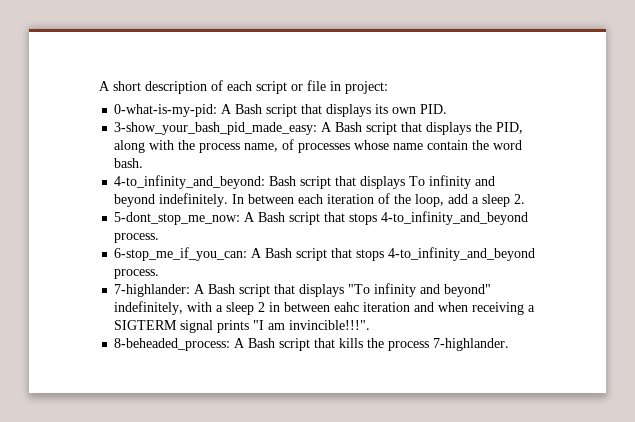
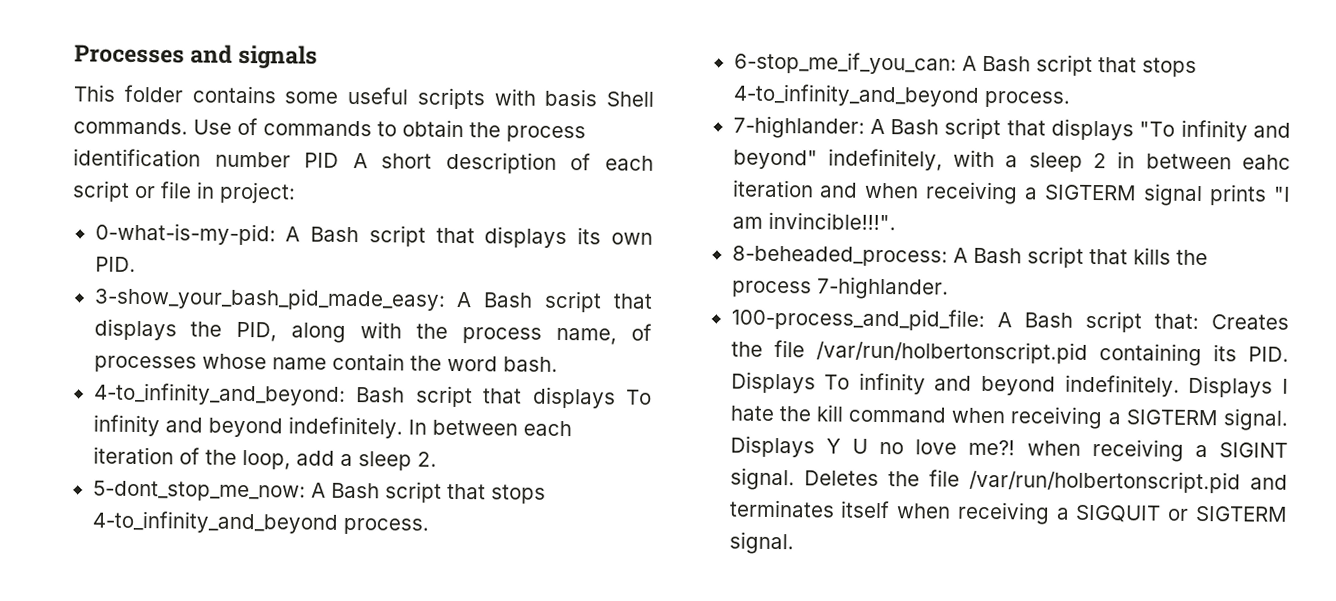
(99, 86) none -> [74,44,319,69] [73,84,654,110] [73,117,586,143] [73,148,340,168] Processes and signals // This folder contains some useful scripts with basis Shell commands. Use of commands to obtain the process identification number PID
(510, 344) none -> [730,307,1290,333] [730,339,1289,367] [730,371,1289,398] [729,404,1289,431] [729,435,1288,462] [729,467,1288,494] [728,499,1288,525] [728,531,794,555] // 100-process_and_pid_file: A Bash script that: Creates the file /var/run/holbertonscript.pid containing its PID. Displays To infinity and beyond indefinitely. Displays I hate the kill command when receiving a SIGTERM signal. Displays Y U no love me?! when receiving a SIGINT signal. Deletes the file /var/run/holbertonscript.pid and terminates itself when receiving a SIGQUIT or SIGTERM signal.

